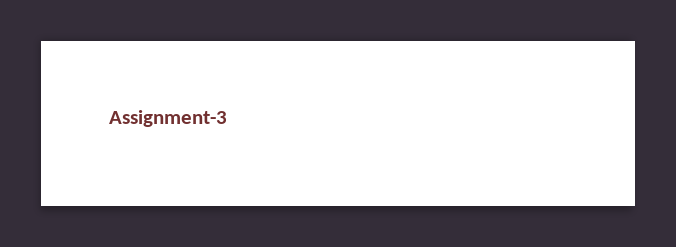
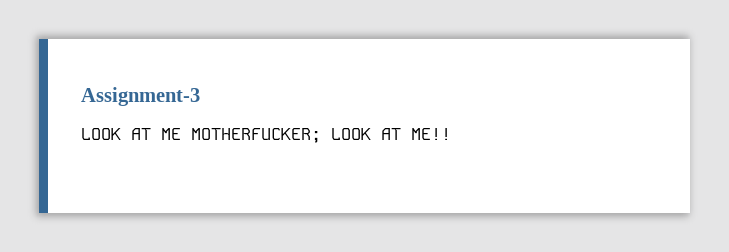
(227, 118) none -> [81,128,451,143] // LOOK AT ME MOTHERFUCKER; LOOK AT ME!!

